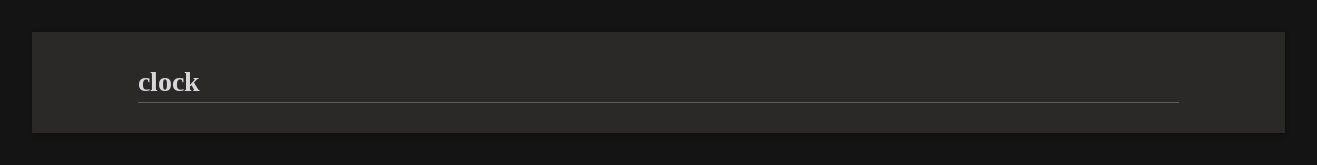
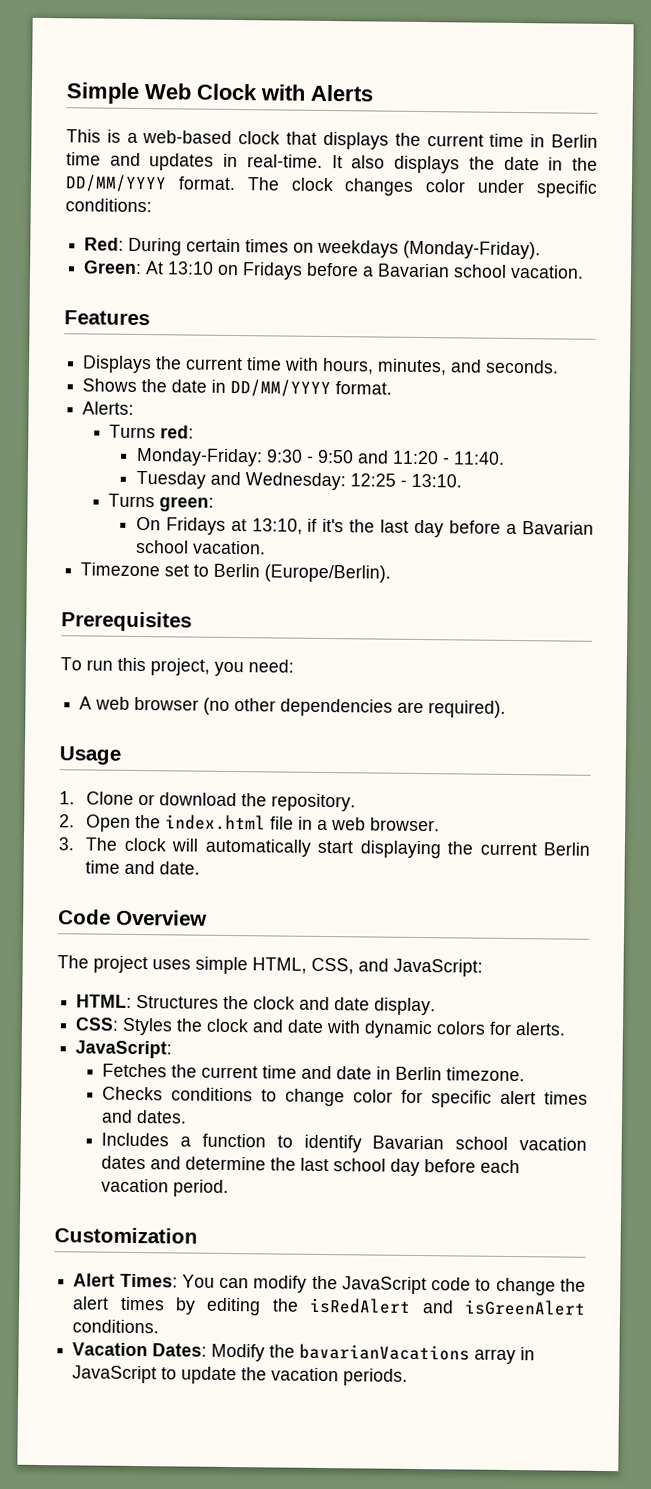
[138,72,200,91] clock -> [66,82,374,104] [66,129,598,150] [66,152,599,174] [65,174,598,198] [65,198,152,213] [84,237,542,260] [84,260,585,280] [64,310,150,326] [82,355,560,376] [82,378,393,398] [82,401,135,415] [109,424,195,439] [135,447,505,467] [135,470,462,491] [108,493,215,512] [135,516,594,538] [135,539,266,555] [80,562,392,583] [61,611,192,632] [60,657,294,677] [79,696,507,718] [59,746,121,765] [59,791,357,812] [59,814,441,832] [58,837,590,859] [85,860,201,875] [58,909,207,926] [57,955,483,977] [76,994,437,1016] [75,1017,567,1039] [75,1040,173,1059] [102,1063,526,1082] [102,1086,588,1108] [101,1109,188,1124] [101,1132,587,1153] [101,1155,521,1177] [101,1178,230,1198] [54,1227,198,1244] [73,1273,586,1296] [72,1296,586,1316] [72,1319,160,1334] [72,1342,536,1365] [72,1365,409,1386] Simple Web Clock with Alerts // This is a web-based clock that displays the current time in Berlin time and updates in real-time. It also displays the date in the DD/MM/YYYY format. The clock changes color under specific conditions: // Red: During certain times on weekdays (Monday-Friday). // Green: At 13:10 on Fridays before a Bavarian school vacation. // Features // Displays the current time with hours, minutes, and seconds. // Shows the date in DD/MM/YYYY format. // Alerts: // Turns red: // Monday-Friday: 9:30 - 9:50 and 11:20 - 11:40. // Tuesday and Wednesday: 12:25 - 13:10. // Turns green: // On Fridays at 13:10, if it's the last day before a Bavarian school vacation. // Timezone set to Berlin (Europe/Berlin). // Prerequisites // To run this project, you need: // A web browser (no other dependencies are required). // Usage // 1. Clone or download the repository. // 2. Open the index.html file in a web browser. // 3. The clock will automatically start displaying the current Berlin time and date. // Code Overview // The project uses simple HTML, CSS, and JavaScript: // HTML: Structures the clock and date display. // CSS: Styles the clock and date with dynamic colors for alerts. // JavaScript: // Fetches the current time and date in Berlin timezone. // Checks conditions to change color for specific alert times and dates. // Includes a function to identify Bavarian school vacation dates and determine the last school day before each vacation period. // Customization // Alert Times: You can modify the JavaScript code to change the alert times by editing the isRedAlert and isGreenAlert conditions. // Vacation Dates: Modify the bavarianVacations array in JavaScript to update the vacation periods.

